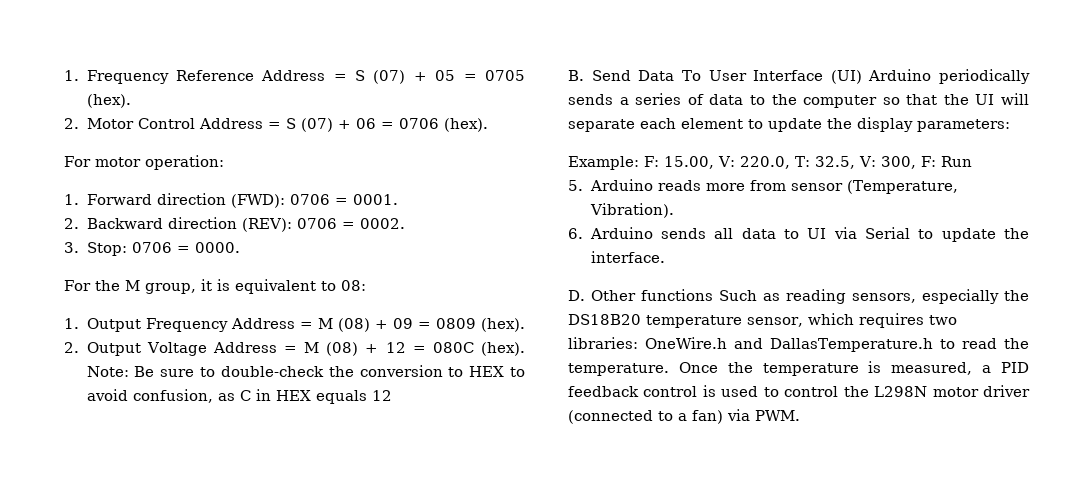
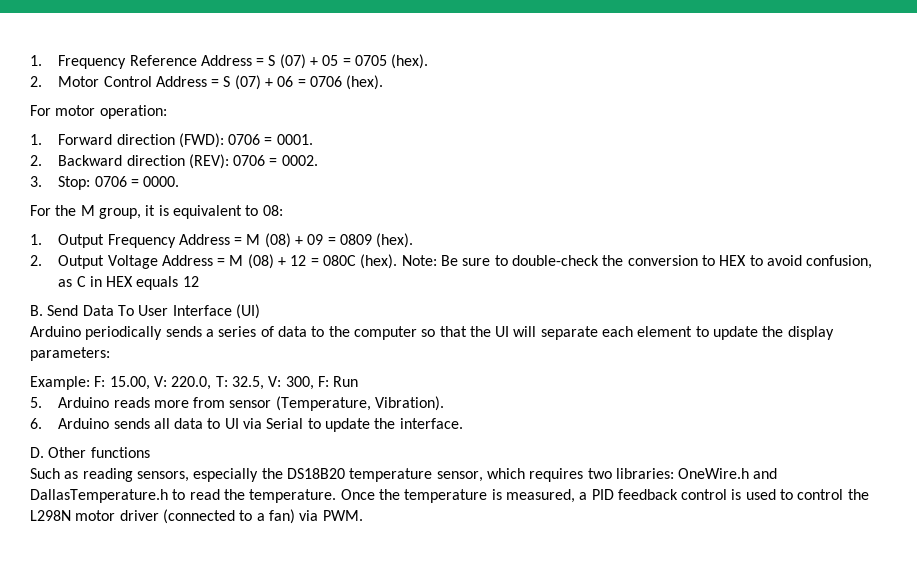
(862, 77) none -> (260, 311) //
(713, 295) none -> (150, 452) //

